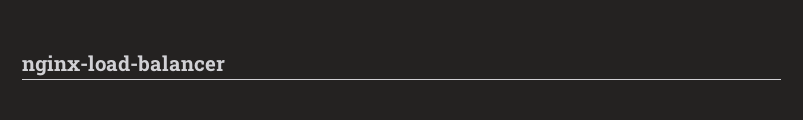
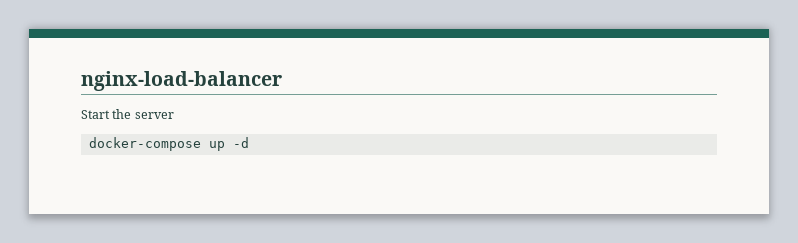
(225, 65) none -> [81,109,174,119] [88,137,249,151] // Start the server // docker-compose up -d

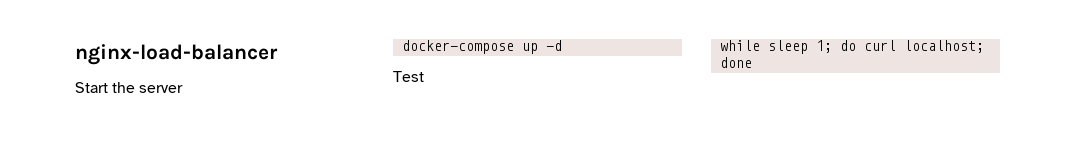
(249, 142) none -> [393,71,424,82] [720,40,985,54] [720,57,753,68] // Test // while sleep 1; do curl localhost; done

